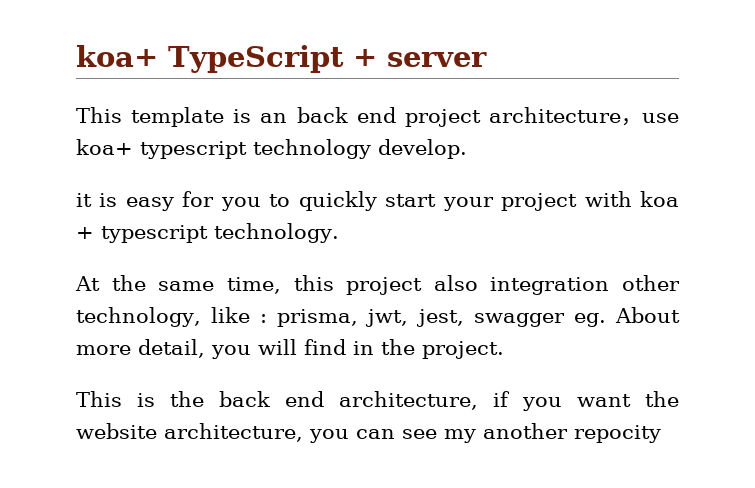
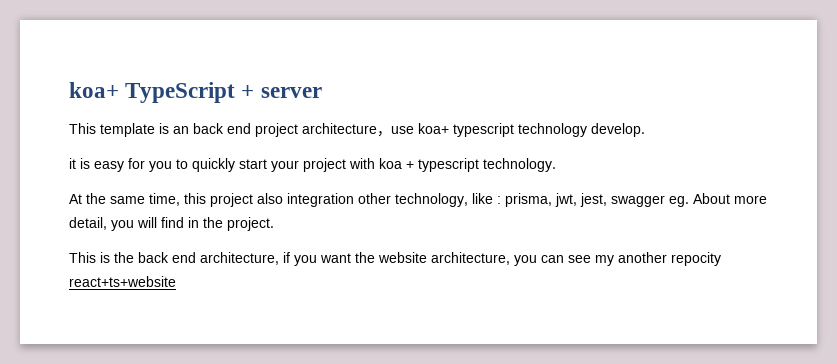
(661, 434) none -> [69,276,176,287] react+ts+website

